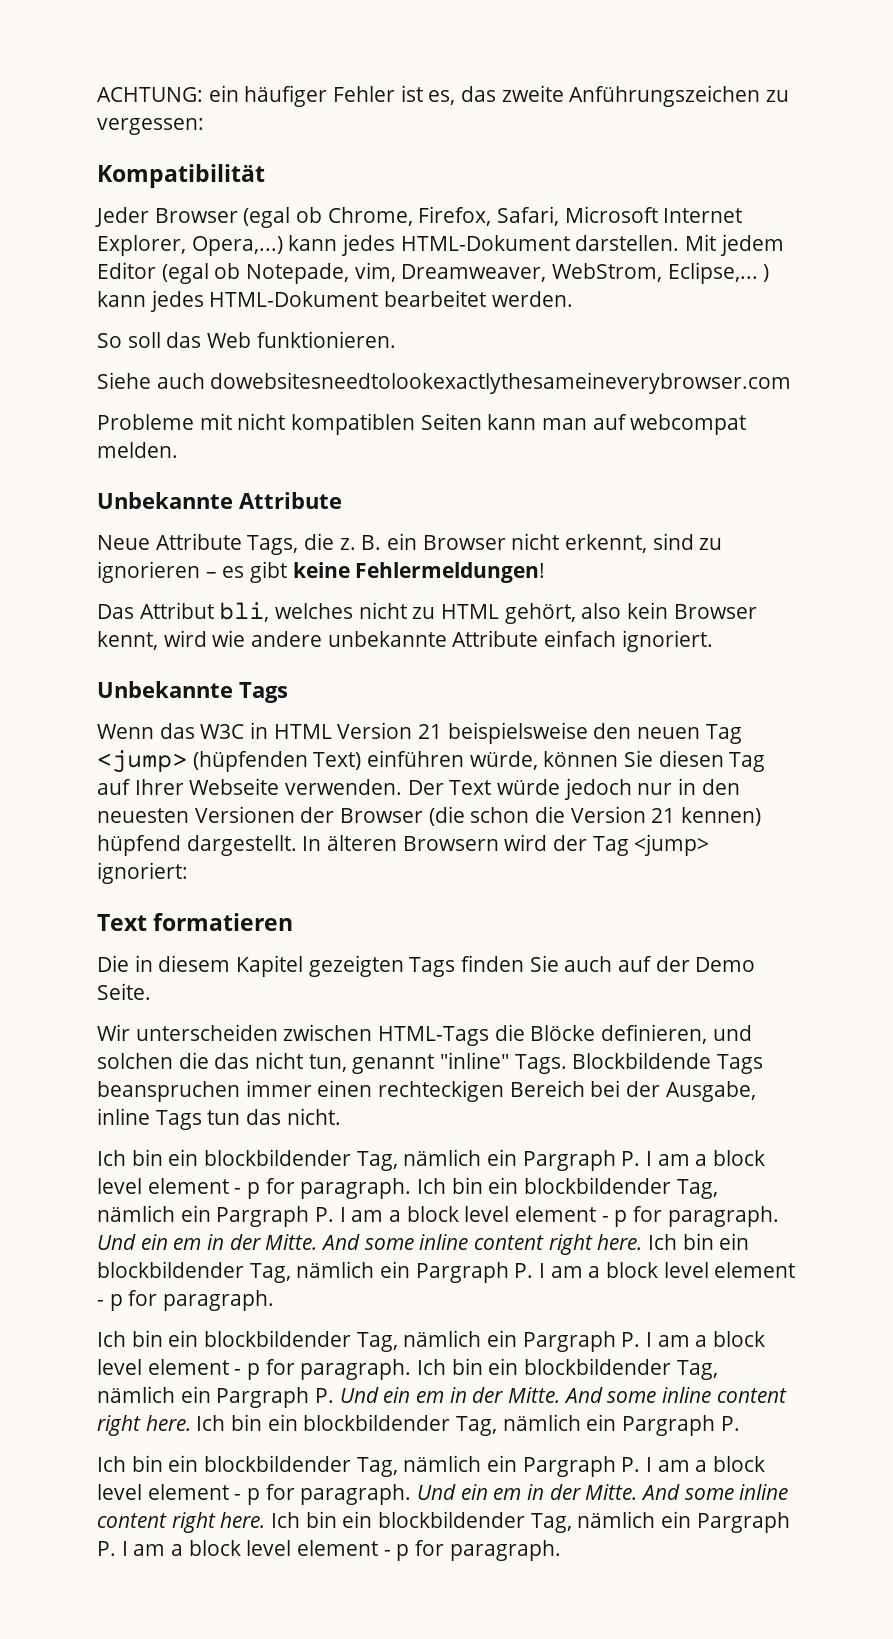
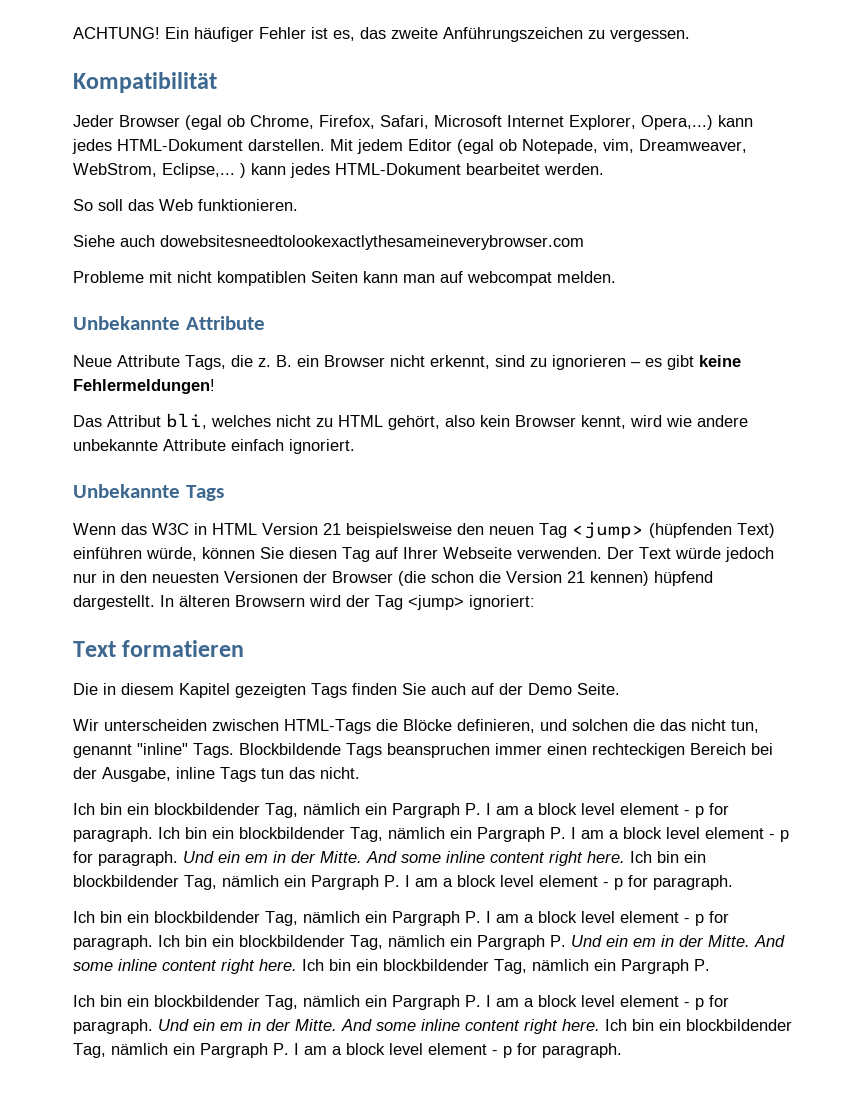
[97,85,239,102] ACHTUNG: ein -> [73,27,189,39] ACHTUNG! Ein
[97,118,204,135] vergessen: -> [610,29,690,42] vergessen.

